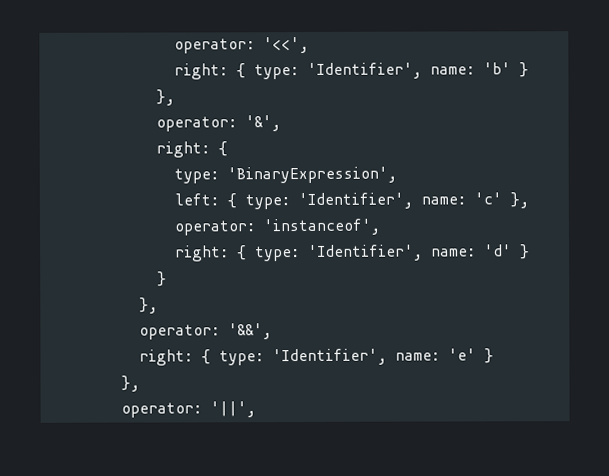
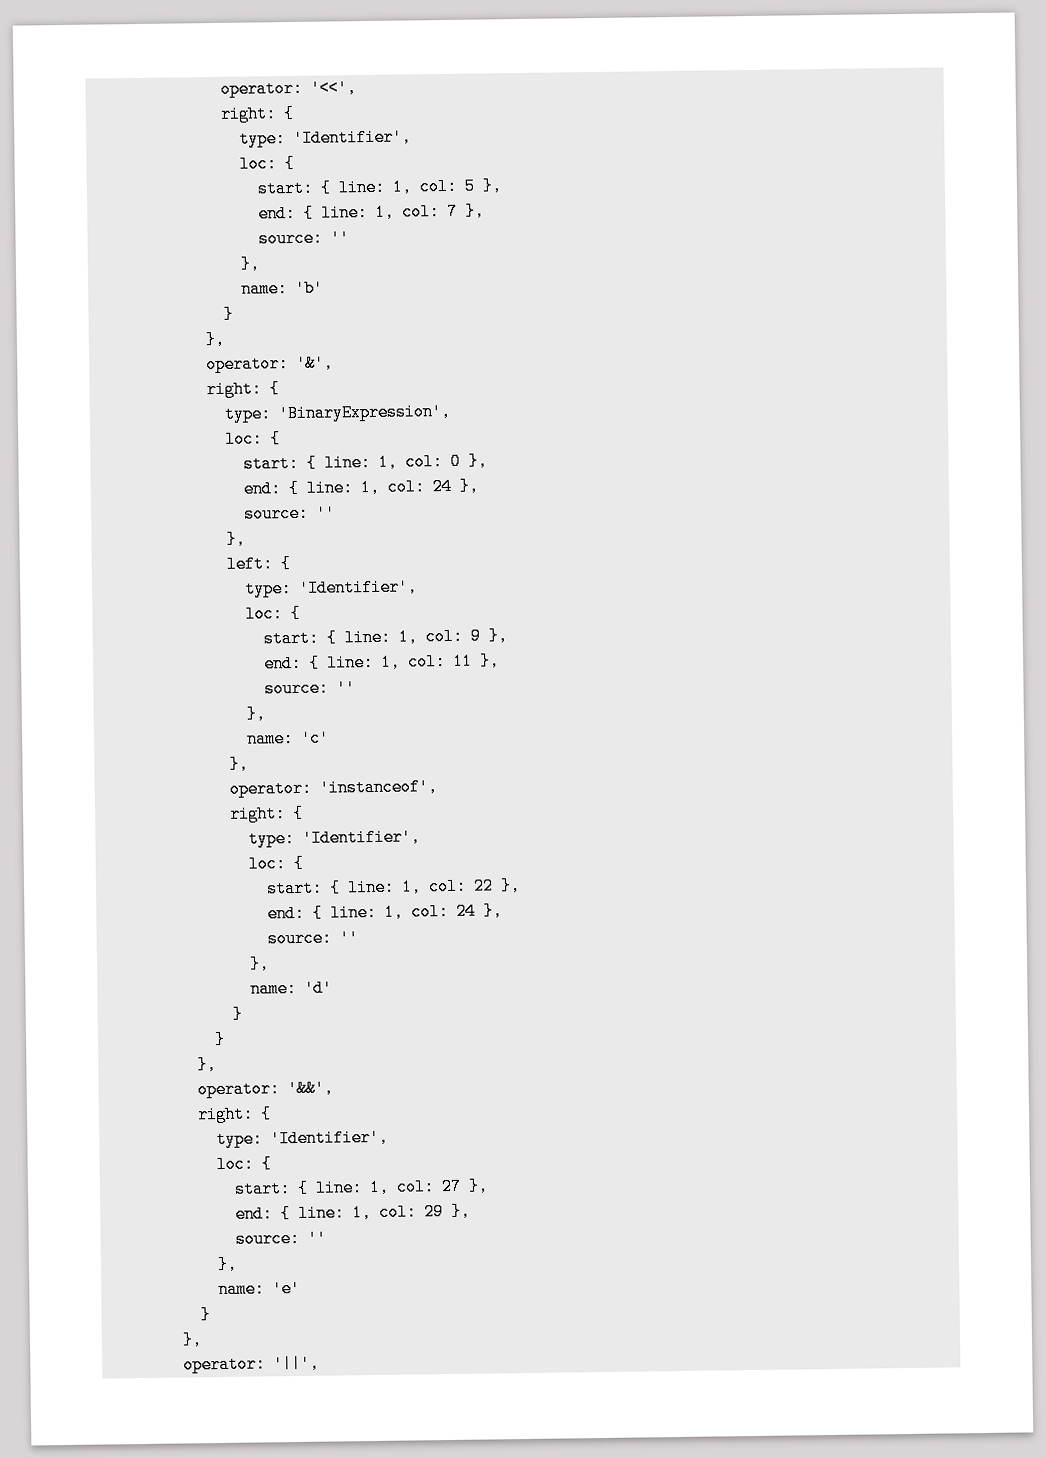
[253,62,422,80] type: 'Identifier', -> [239,128,413,148] [239,154,296,173] [257,177,503,198] [258,202,486,223] [258,229,351,248] [240,255,262,273] // type: 'Identifier', // loc: { // start: { line: 1, col: 5 }, // end: { line: 1, col: 7 }, // source: '' // }, //
(511, 68) none -> (325, 288) //
(397, 175) none -> [225,430,282,448] [243,452,489,473] [243,477,480,498] [244,504,337,523] [226,530,247,548] // loc: { // start: { line: 1, col: 0 }, // end: { line: 1, col: 24 }, // source: '' // },
[244,192,413,210] type: 'Identifier', -> [245,578,419,598] [245,604,302,623] [263,627,509,648] [264,652,501,673] [264,679,357,698] [246,705,267,723] // type: 'Identifier', // loc: { // start: { line: 1, col: 9 }, // end: { line: 1, col: 11 }, // source: '' // }, //
(502, 198) none -> (331, 738) //
[254,244,423,262] type: 'Identifier', -> [248,828,422,848] [248,854,305,873] [266,877,522,898] [267,902,504,923] [267,929,360,948] [249,955,271,973] // type: 'Identifier', // loc: { // start: { line: 1, col: 22 }, // end: { line: 1, col: 24 }, // source: '' // }, //
(512, 250) none -> (334, 988) //
[218,348,387,366] type: 'Identifier', -> [216,1128,390,1149] [216,1155,273,1174] [234,1177,490,1198] [235,1202,472,1223] [235,1229,328,1248] [217,1255,239,1274] // type: 'Identifier', // loc: { // start: { line: 1, col: 27 }, // end: { line: 1, col: 29 }, // source: '' // }, //
(476, 354) none -> (302, 1288) //

